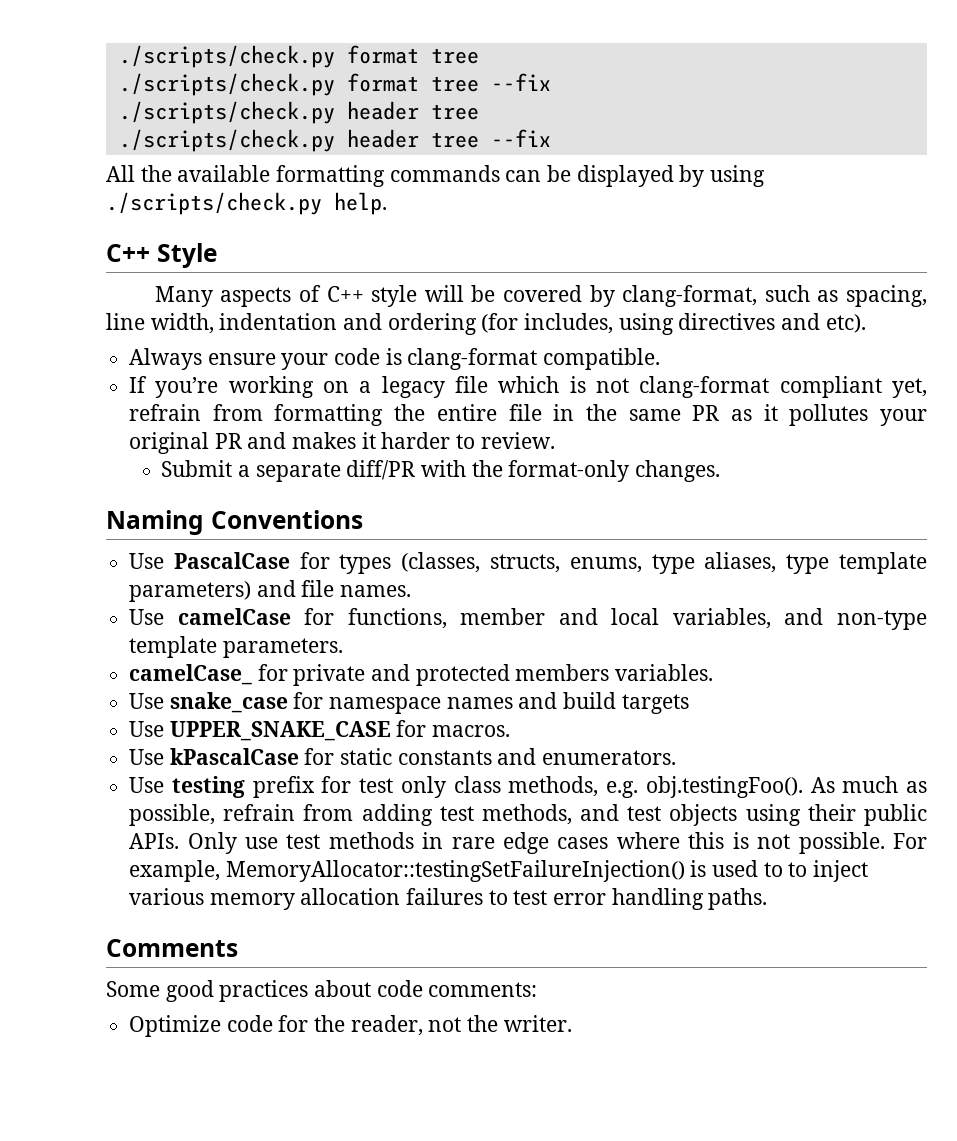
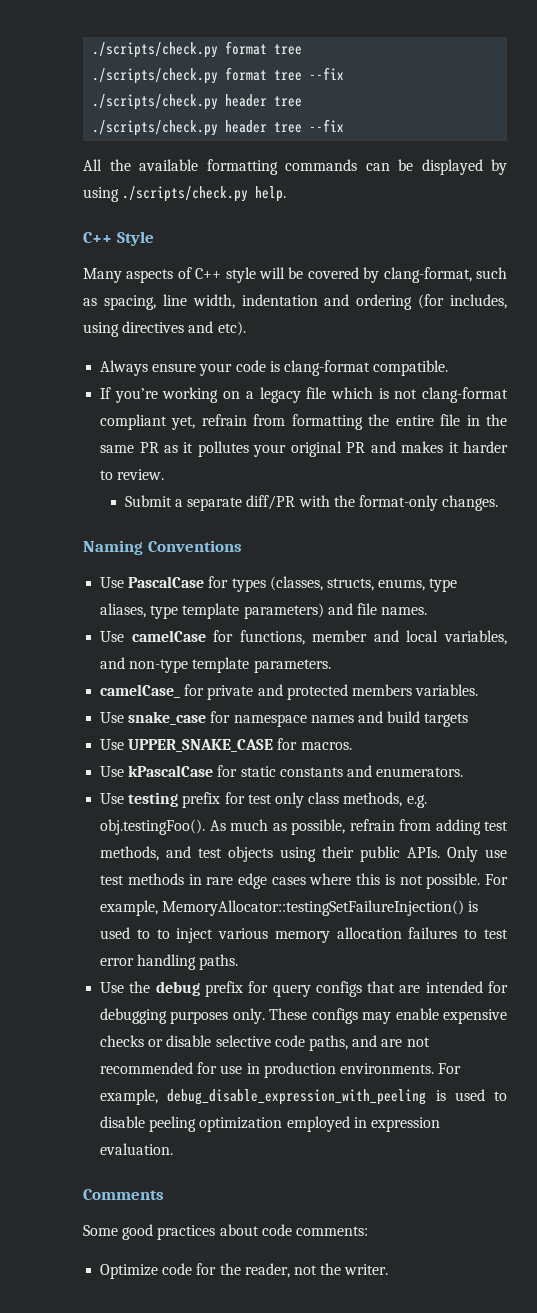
(768, 899) none -> [100,981,508,997] [100,1008,507,1024] [100,1035,430,1051] [100,1062,462,1078] [100,1089,508,1105] [100,1116,440,1132] [100,1143,174,1155] // Use the debug prefix for query configs that are intended for debugging purposes only. These configs may enable expensive checks or disable selective code paths, and are not recommended for use in production environments. For example, debug_disable_expression_with_peeling is used to disable peeling optimization employed in expression evaluation.

